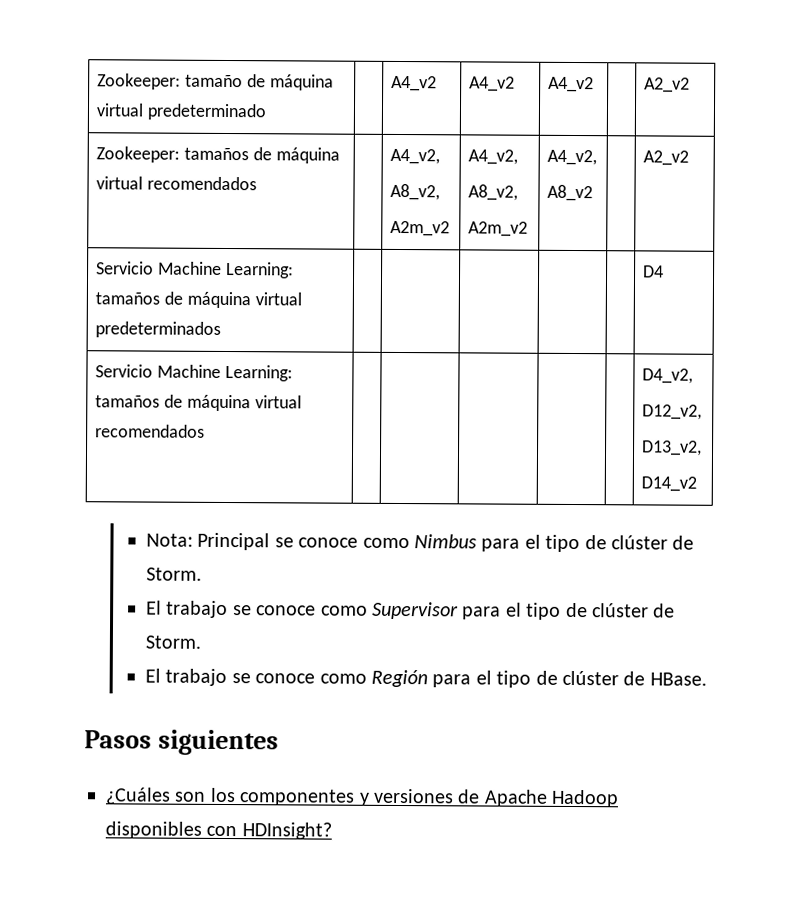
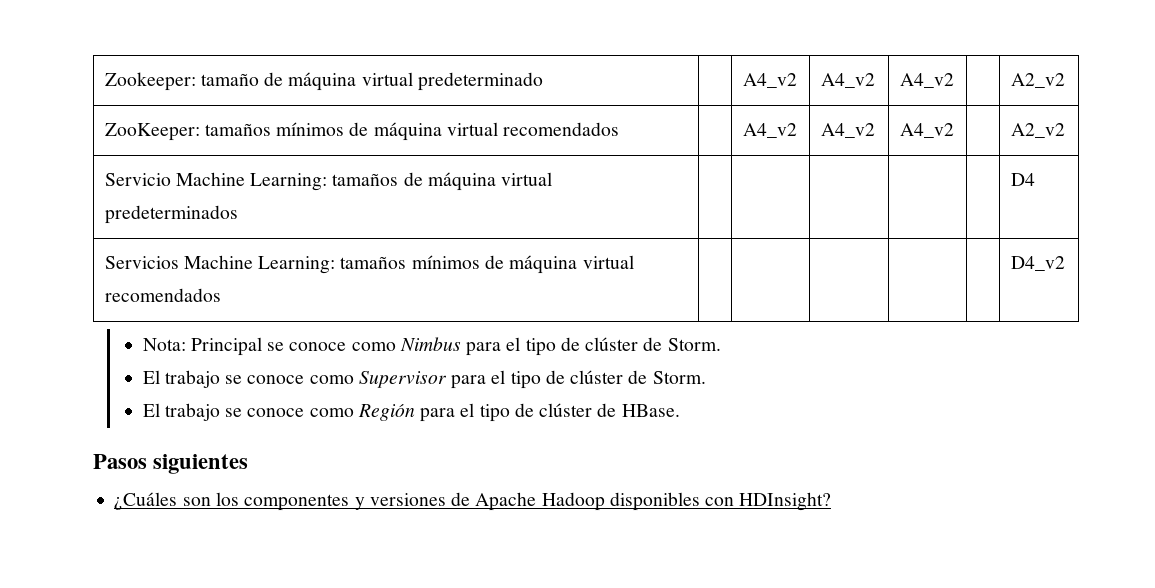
[96,146,340,164] [96,176,258,191] [390,148,441,165] [390,183,441,201] [390,220,451,237] [468,149,519,165] [468,184,519,201] [468,221,529,237] [547,149,598,166] [547,184,594,202] Zookeeper: tamaños de máquina virtual recomendados | | A4_v2, // A8_v2, // A2m_v2 | A4_v2, // A8_v2, // A2m_v2 | A4_v2, // A8_v2 -> [104,122,620,141] [742,123,797,138] [820,123,875,138] [899,123,954,138] ZooKeeper: tamaños mínimos de máquina virtual recomendados | | A4_v2 | A4_v2 | A4_v2
[95,364,293,382] [95,395,161,408] Servicio Machine Learning: tamaños -> [104,255,480,274] Servicios Machine Learning: tamaños mínimos
[642,368,694,384] [642,404,703,420] [641,440,703,456] [641,476,698,492] D4_v2, // D12_v2, // D13_v2, // D14_v2 -> [1010,256,1065,271] D4_v2

